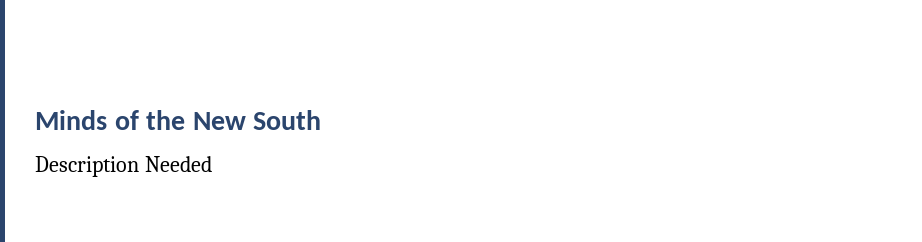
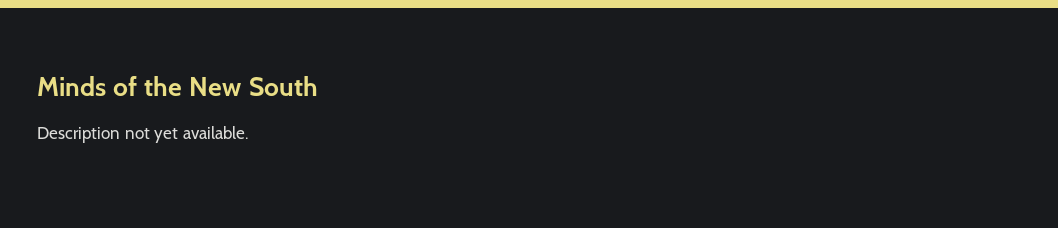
[144,156,212,172] Needed -> [124,126,248,143] not yet available.

